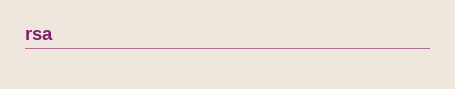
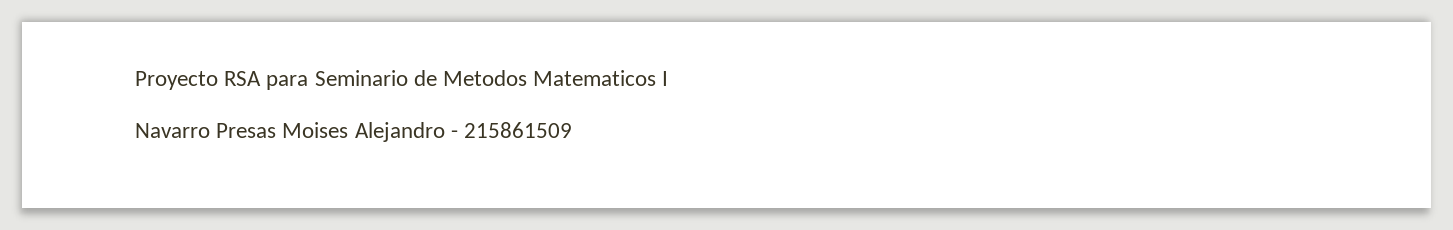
[25,29,53,40] rsa -> [135,70,669,90] [135,122,573,142] Proyecto RSA para Seminario de Metodos Matematicos I // Navarro Presas Moises Alejandro - 215861509

